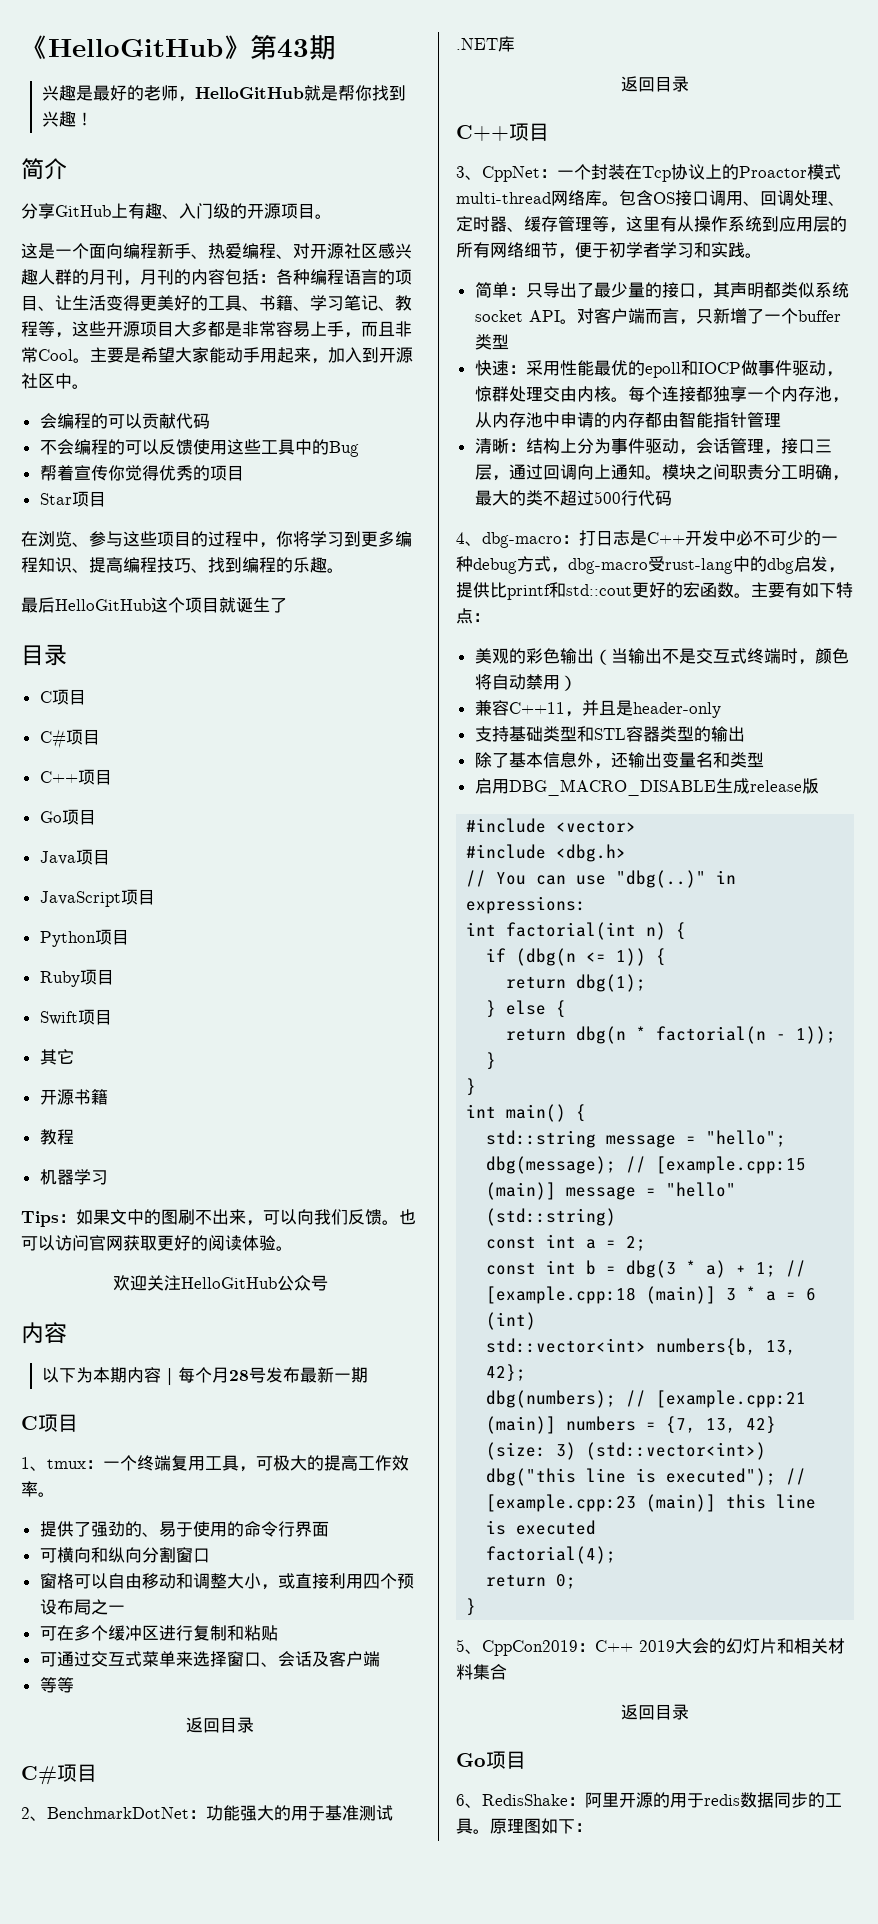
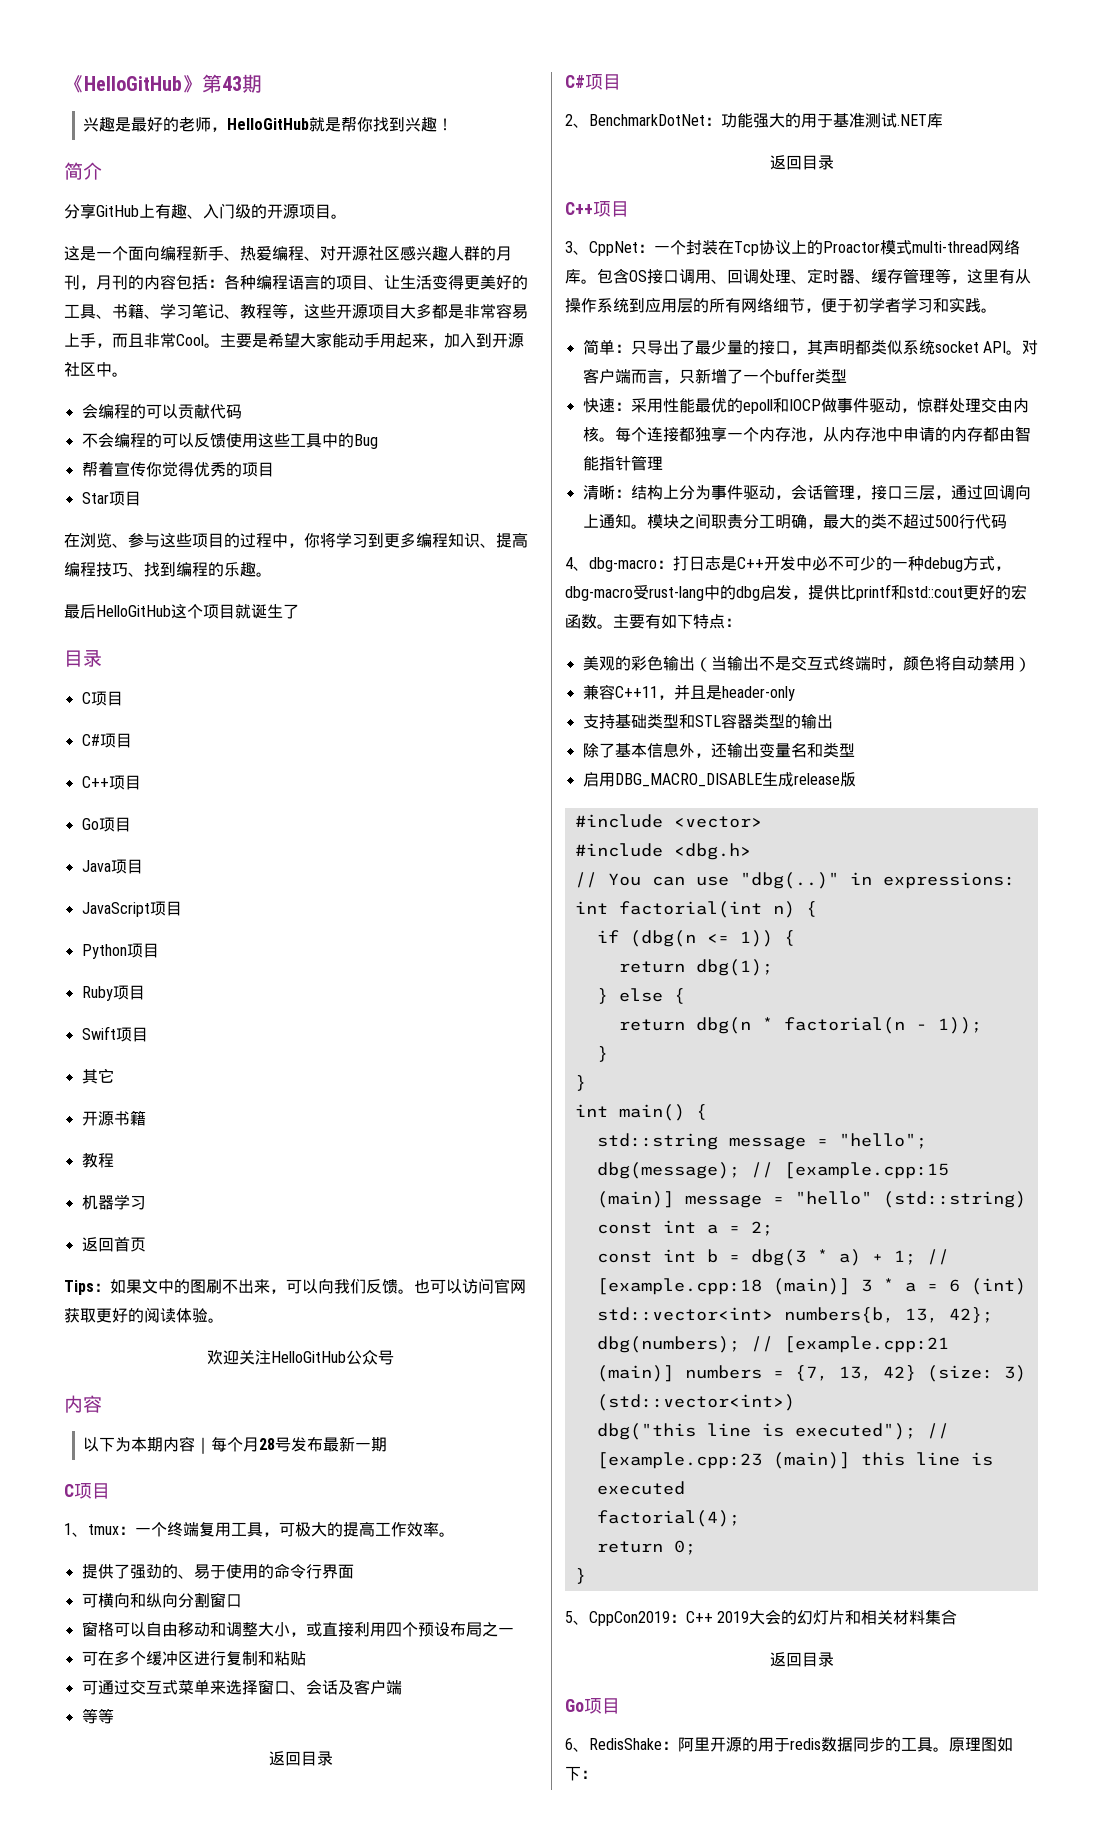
(108, 1177) none -> [81,1237,146,1252] // 返回首页

